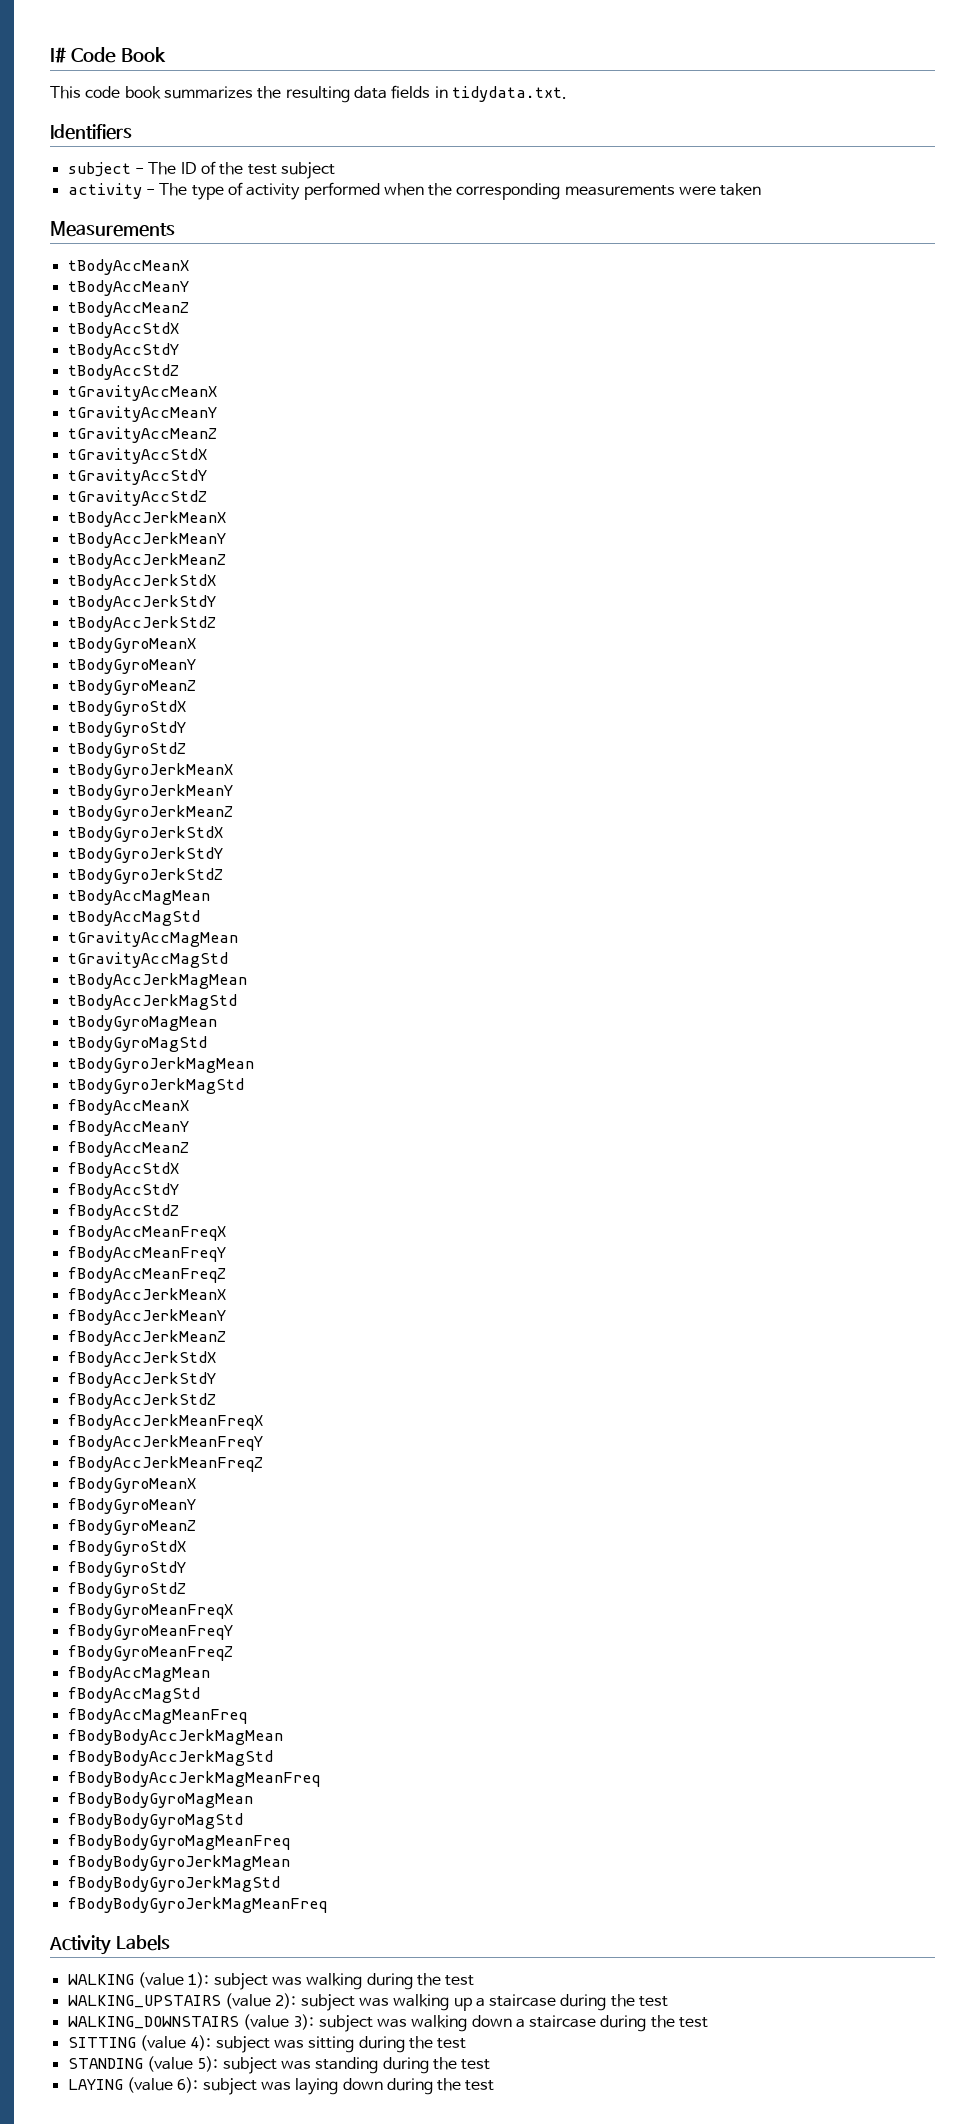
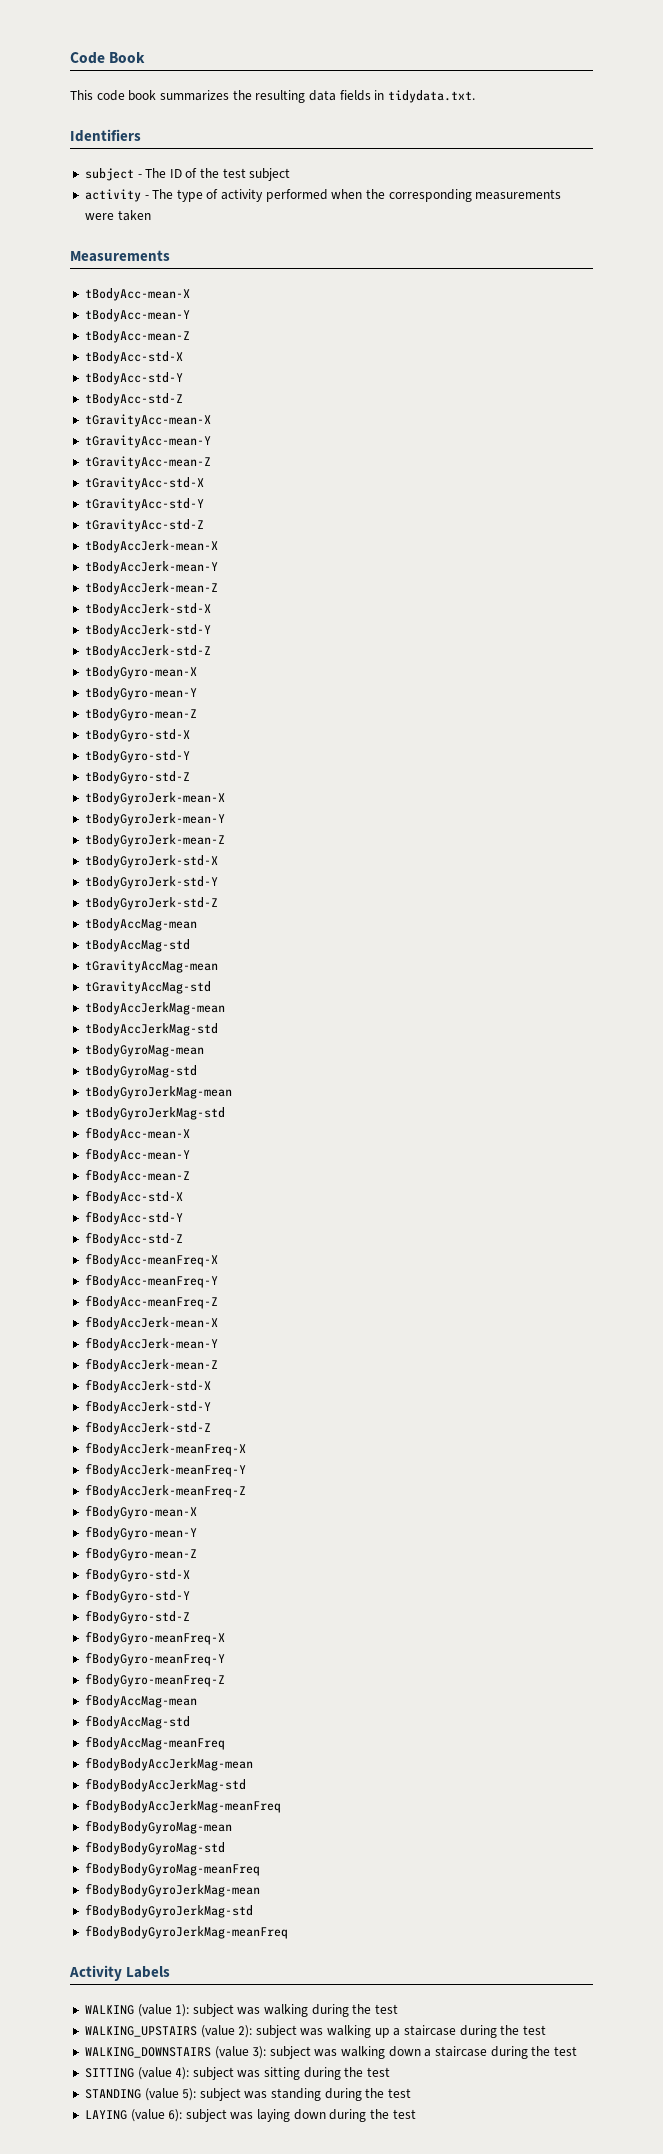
[50,47,66,63] I# -> (70, 58) none
[67,259,189,275] [67,280,189,296] [67,301,189,317] [67,322,179,338] [67,343,179,359] [67,364,179,380] [67,385,217,401] [67,406,217,422] [67,427,217,443] [67,448,207,464] [67,469,207,485] [67,490,207,506] [67,511,226,527] [67,532,226,548] [67,553,226,569] [67,574,216,590] [67,595,216,611] [67,616,216,632] [67,637,196,653] [67,658,196,674] [67,679,196,695] [67,700,186,716] [67,721,186,737] [67,742,186,758] [67,763,233,779] [67,784,233,800] [67,805,233,821] [67,826,223,842] [67,847,223,863] [67,868,223,884] [67,889,210,905] [67,910,200,926] [67,931,238,947] [67,952,228,968] [67,973,247,989] [67,994,237,1010] [67,1015,217,1031] [67,1036,207,1052] [67,1057,254,1073] [67,1078,244,1094] [67,1099,189,1115] [67,1120,189,1136] [67,1141,189,1157] [67,1162,179,1178] [67,1183,179,1199] [67,1204,179,1220] [67,1225,226,1241] [67,1246,226,1262] [67,1267,226,1283] [67,1288,226,1304] [67,1309,226,1325] [67,1330,226,1346] [67,1351,216,1367] [67,1372,216,1388] [67,1393,216,1409] [67,1414,263,1430] [67,1435,263,1451] [67,1456,263,1472] [67,1477,196,1493] [67,1498,196,1514] [67,1519,196,1535] [67,1540,186,1556] [67,1561,186,1577] [67,1582,186,1598] [67,1603,233,1619] [67,1624,233,1640] [67,1645,233,1661] [67,1666,210,1682] [67,1687,200,1703] [67,1708,247,1724] [67,1729,283,1745] [67,1750,273,1766] [67,1771,320,1787] [67,1792,253,1808] [67,1813,243,1829] [67,1834,290,1850] [67,1855,290,1871] [67,1876,280,1892] [67,1897,327,1913] tBodyAccMeanX // tBodyAccMeanY // tBodyAccMeanZ // tBodyAccStdX // tBodyAccStdY // tBodyAccStdZ // tGravityAccMeanX // tGravityAccMeanY // tGravityAccMeanZ // tGravityAccStdX // tGravityAccStdY // tGravityAccStdZ // tBodyAccJerkMeanX // tBodyAccJerkMeanY // tBodyAccJerkMeanZ // tBodyAccJerkStdX // tBodyAccJerkStdY // tBodyAccJerkStdZ // tBodyGyroMeanX // tBodyGyroMeanY // tBodyGyroMeanZ // tBodyGyroStdX // tBodyGyroStdY // tBodyGyroStdZ // tBodyGyroJerkMeanX // tBodyGyroJerkMeanY // tBodyGyroJerkMeanZ // tBodyGyroJerkStdX // tBodyGyroJerkStdY // tBodyGyroJerkStdZ // tBodyAccMagMean // tBodyAccMagStd // tGravityAccMagMean // tGravityAccMagStd // tBodyAccJerkMagMean // tBodyAccJerkMagStd // tBodyGyroMagMean // tBodyGyroMagStd // tBodyGyroJerkMagMean // tBodyGyroJerkMagStd // fBodyAccMeanX // fBodyAccMeanY // fBodyAccMeanZ // fBodyAccStdX // fBodyAccStdY // fBodyAccStdZ // fBodyAccMeanFreqX // fBodyAccMeanFreqY // fBodyAccMeanFreqZ // fBodyAccJerkMeanX // fBodyAccJerkMeanY // fBodyAccJerkMeanZ // fBodyAccJerkStdX // fBodyAccJerkStdY // fBodyAccJerkStdZ // fBodyAccJerkMeanFreqX // fBodyAccJerkMeanFreqY // fBodyAccJerkMeanFreqZ // fBodyGyroMeanX // fBodyGyroMeanY // fBodyGyroMeanZ // fBodyGyroStdX // fBodyGyroStdY // fBodyGyroStdZ // fBodyGyroMeanFreqX // fBodyGyroMeanFreqY // fBodyGyroMeanFreqZ // fBodyAccMagMean // fBodyAccMagStd // fBodyAccMagMeanFreq // fBodyBodyAccJerkMagMean // fBodyBodyAccJerkMagStd // fBodyBodyAccJerkMagMeanFreq // fBodyBodyGyroMagMean // fBodyBodyGyroMagStd // fBodyBodyGyroMagMeanFreq // fBodyBodyGyroJerkMagMean // fBodyBodyGyroJerkMagStd // fBodyBodyGyroJerkMagMeanFreq -> [84,288,190,301] [84,309,190,322] [84,330,190,343] [84,351,183,364] [84,372,183,385] [84,393,183,406] [84,414,211,427] [84,435,211,448] [84,456,211,469] [84,477,204,490] [84,498,204,511] [84,519,204,532] [84,540,218,553] [84,561,218,574] [84,582,218,595] [84,603,211,616] [84,624,211,637] [84,645,211,658] [84,666,197,679] [84,687,197,700] [84,708,197,721] [84,729,190,742] [84,750,190,763] [84,771,190,784] [84,792,225,805] [84,813,225,826] [84,834,225,847] [84,855,218,868] [84,876,218,889] [84,897,218,910] [84,918,197,931] [84,939,190,952] [84,960,218,973] [84,981,211,994] [84,1002,225,1015] [84,1023,218,1036] [84,1044,204,1057] [84,1065,197,1078] [84,1086,232,1099] [84,1107,225,1120] [84,1127,190,1141] [84,1148,190,1162] [84,1169,190,1183] [84,1190,183,1204] [84,1211,183,1225] [84,1232,183,1246] [84,1253,218,1267] [84,1274,218,1288] [84,1295,218,1309] [84,1316,218,1330] [84,1337,218,1351] [84,1358,218,1372] [84,1379,211,1393] [84,1400,211,1414] [84,1421,211,1435] [84,1442,246,1456] [84,1463,246,1477] [84,1484,246,1498] [84,1505,197,1519] [84,1526,197,1540] [84,1547,197,1561] [84,1568,190,1582] [84,1589,190,1603] [84,1610,190,1624] [84,1631,225,1645] [84,1652,225,1666] [84,1673,225,1687] [84,1694,197,1708] [84,1715,190,1729] [84,1736,225,1750] [84,1757,253,1771] [84,1778,246,1792] [84,1799,281,1813] [84,1820,232,1834] [84,1841,225,1855] [84,1862,260,1876] [84,1883,260,1897] [84,1904,253,1918] [84,1925,288,1939] tBodyAcc-mean-X // tBodyAcc-mean-Y // tBodyAcc-mean-Z // tBodyAcc-std-X // tBodyAcc-std-Y // tBodyAcc-std-Z // tGravityAcc-mean-X // tGravityAcc-mean-Y // tGravityAcc-mean-Z // tGravityAcc-std-X // tGravityAcc-std-Y // tGravityAcc-std-Z // tBodyAccJerk-mean-X // tBodyAccJerk-mean-Y // tBodyAccJerk-mean-Z // tBodyAccJerk-std-X // tBodyAccJerk-std-Y // tBodyAccJerk-std-Z // tBodyGyro-mean-X // tBodyGyro-mean-Y // tBodyGyro-mean-Z // tBodyGyro-std-X // tBodyGyro-std-Y // tBodyGyro-std-Z // tBodyGyroJerk-mean-X // tBodyGyroJerk-mean-Y // tBodyGyroJerk-mean-Z // tBodyGyroJerk-std-X // tBodyGyroJerk-std-Y // tBodyGyroJerk-std-Z // tBodyAccMag-mean // tBodyAccMag-std // tGravityAccMag-mean // tGravityAccMag-std // tBodyAccJerkMag-mean // tBodyAccJerkMag-std // tBodyGyroMag-mean // tBodyGyroMag-std // tBodyGyroJerkMag-mean // tBodyGyroJerkMag-std // fBodyAcc-mean-X // fBodyAcc-mean-Y // fBodyAcc-mean-Z // fBodyAcc-std-X // fBodyAcc-std-Y // fBodyAcc-std-Z // fBodyAcc-meanFreq-X // fBodyAcc-meanFreq-Y // fBodyAcc-meanFreq-Z // fBodyAccJerk-mean-X // fBodyAccJerk-mean-Y // fBodyAccJerk-mean-Z // fBodyAccJerk-std-X // fBodyAccJerk-std-Y // fBodyAccJerk-std-Z // fBodyAccJerk-meanFreq-X // fBodyAccJerk-meanFreq-Y // fBodyAccJerk-meanFreq-Z // fBodyGyro-mean-X // fBodyGyro-mean-Y // fBodyGyro-mean-Z // fBodyGyro-std-X // fBodyGyro-std-Y // fBodyGyro-std-Z // fBodyGyro-meanFreq-X // fBodyGyro-meanFreq-Y // fBodyGyro-meanFreq-Z // fBodyAccMag-mean // fBodyAccMag-std // fBodyAccMag-meanFreq // fBodyBodyAccJerkMag-mean // fBodyBodyAccJerkMag-std // fBodyBodyAccJerkMag-meanFreq // fBodyBodyGyroMag-mean // fBodyBodyGyroMag-std // fBodyBodyGyroMag-meanFreq // fBodyBodyGyroJerkMag-mean // fBodyBodyGyroJerkMag-std // fBodyBodyGyroJerkMag-meanFreq

